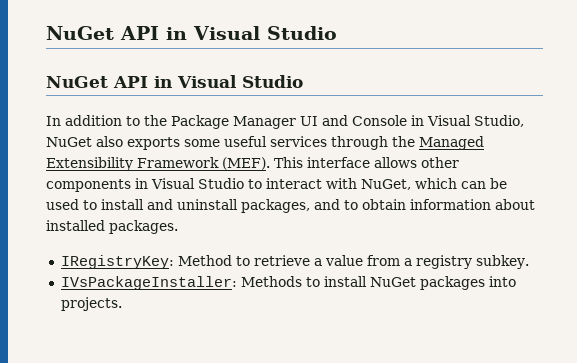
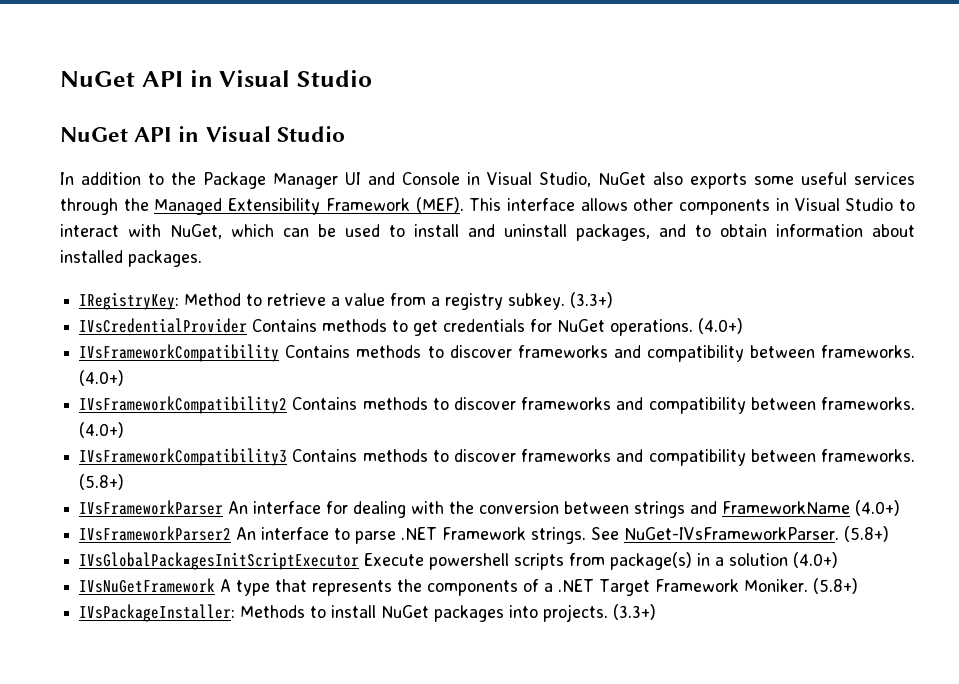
(529, 262) none -> [570,292,614,308] [79,318,744,336] [79,344,916,362] [79,370,125,386] [79,396,916,414] [79,422,125,438] [79,448,916,466] [79,474,125,490] [79,500,901,518] [79,526,890,544] [79,552,839,570] [79,578,859,596] (3.3+) // IVsCredentialProvider Contains methods to get credentials for NuGet operations. (4.0+) // IVsFrameworkCompatibility Contains methods to discover frameworks and compatibility between frameworks. (4.0+) // IVsFrameworkCompatibility2 Contains methods to discover frameworks and compatibility between frameworks. (4.0+) // IVsFrameworkCompatibility3 Contains methods to discover frameworks and compatibility between frameworks. (5.8+) // IVsFrameworkParser An interface for dealing with the conversion between strings and FrameworkName (4.0+) // IVsFrameworkParser2 An interface to parse .NET Framework strings. See NuGet-IVsFrameworkParser. (5.8+) // IVsGlobalPackagesInitScriptExecutor Execute powershell scripts from package(s) in a solution (4.0+) // IVsNuGetFramework A type that represents the components of a .NET Target Framework Moniker. (5.8+)
(122, 304) none -> [613,604,657,620] (3.3+)

